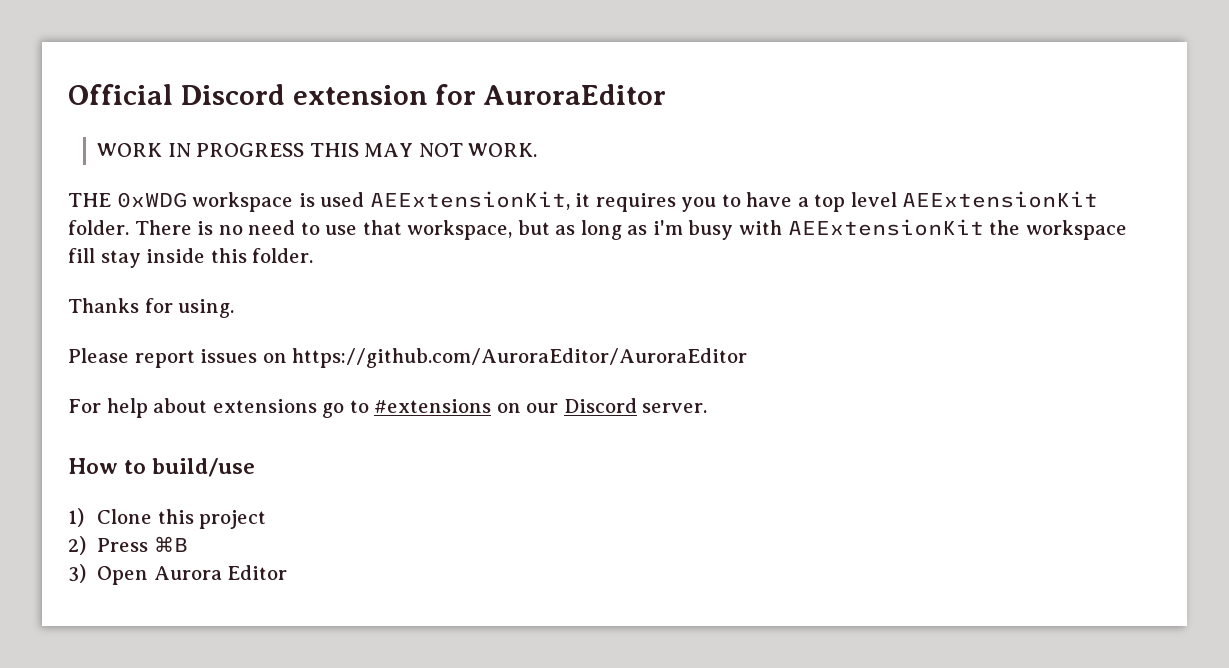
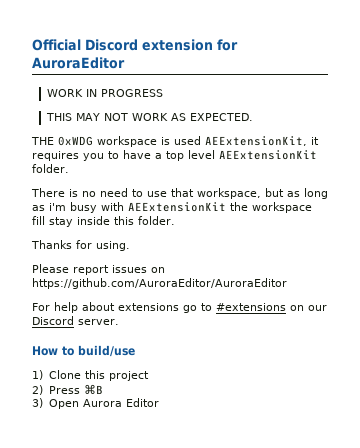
(305, 150) none -> (163, 93) //
[468,143,538,157] WORK. -> [131,113,253,121] WORK AS EXPECTED.
(129, 227) none -> (69, 168) //

